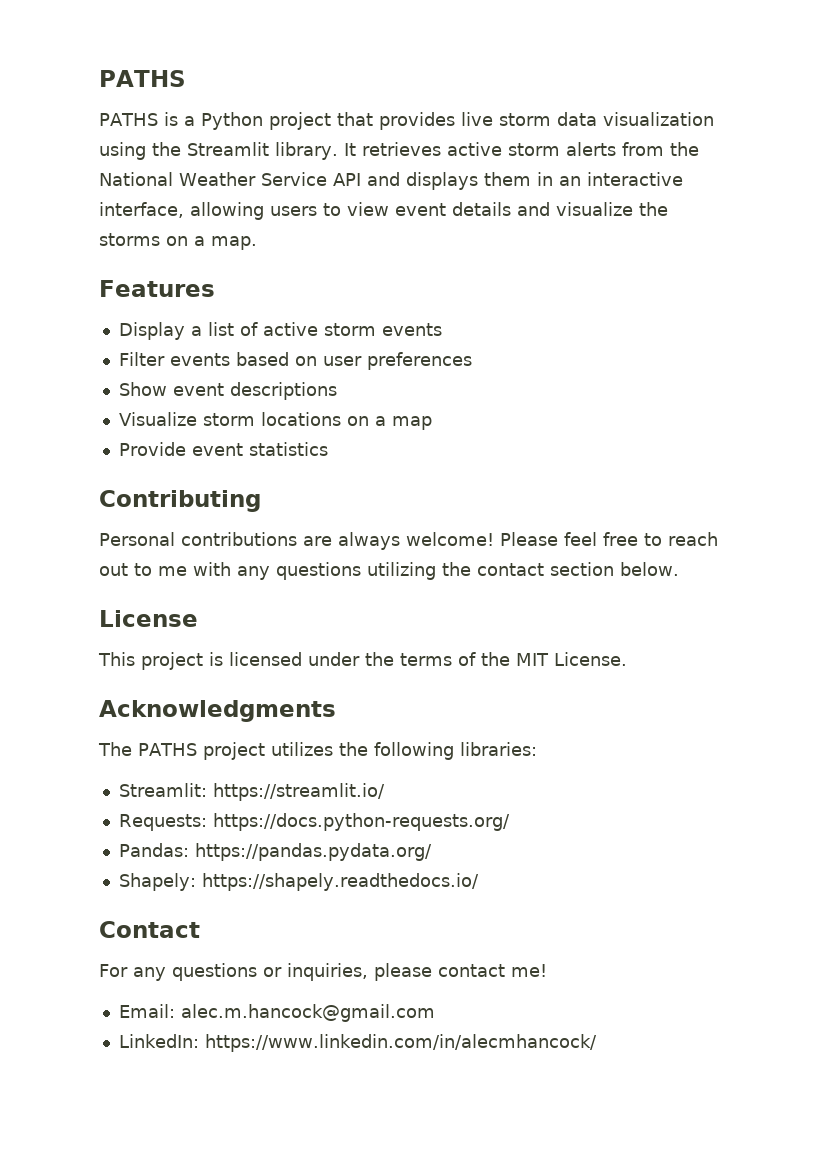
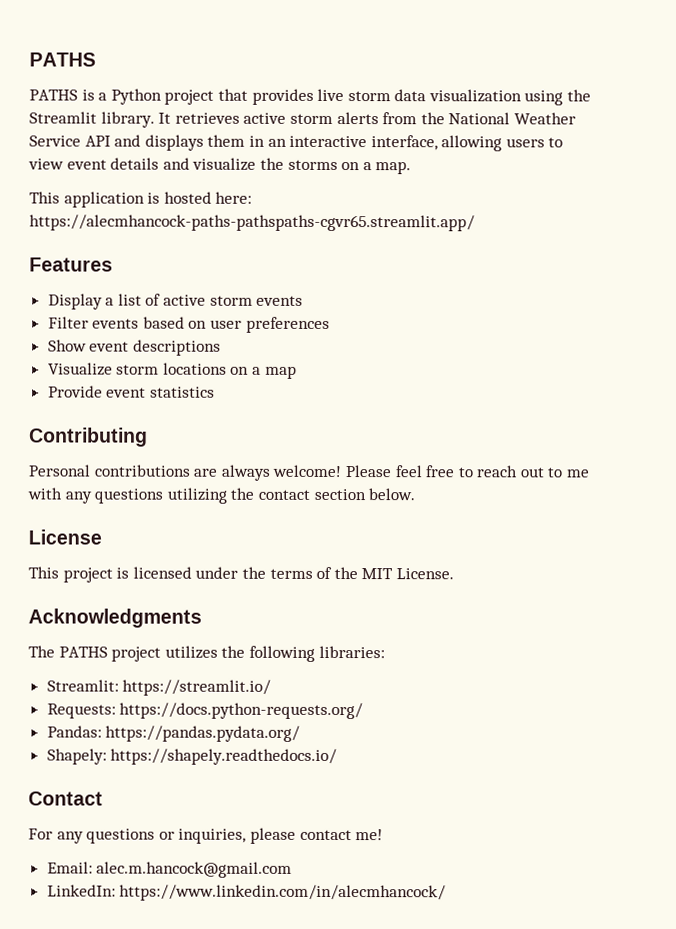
(257, 243) none -> [29,191,253,208] [29,214,475,232] // This application is hosted here: https://alecmhancock-paths-pathspaths-cgvr65.streamlit.app/

